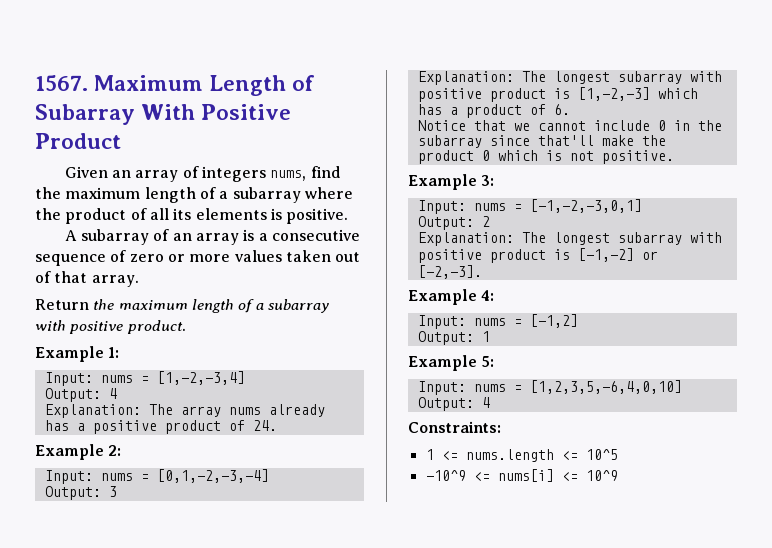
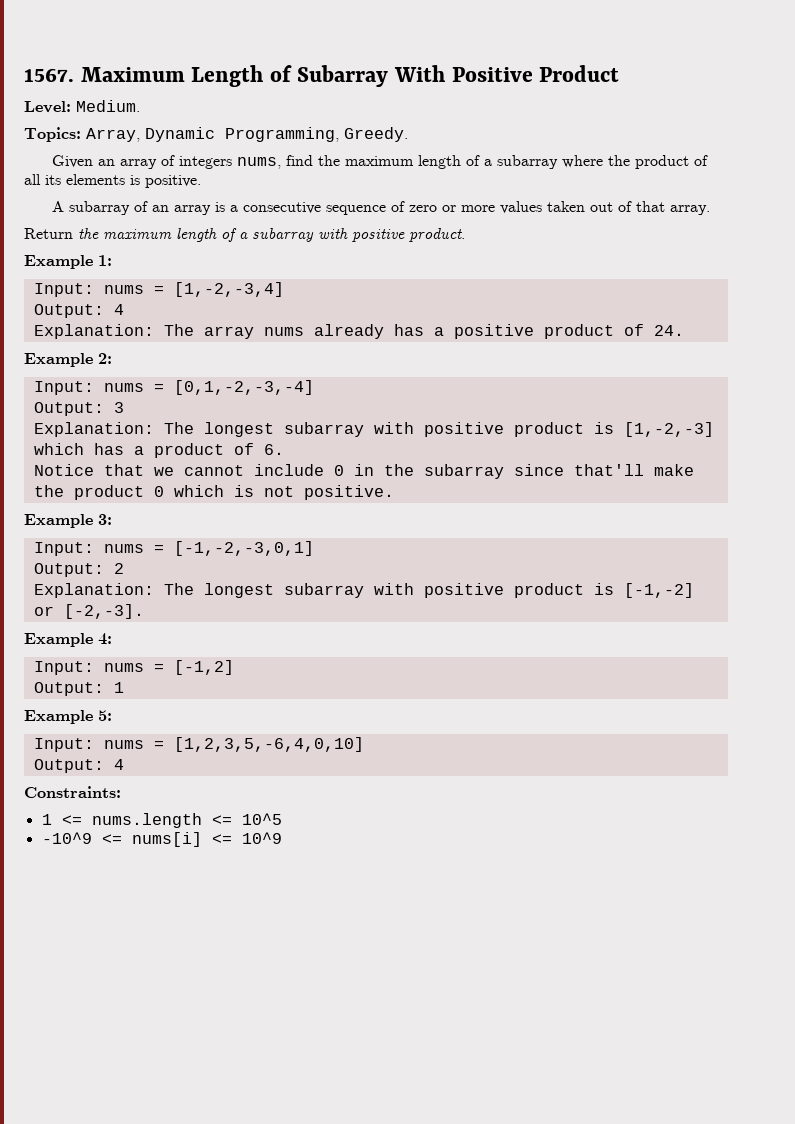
(121, 141) none -> [24,100,140,113] [24,127,408,142] // Level: Medium. // Topics: Array, Dynamic Programming, Greedy.

